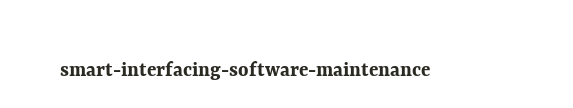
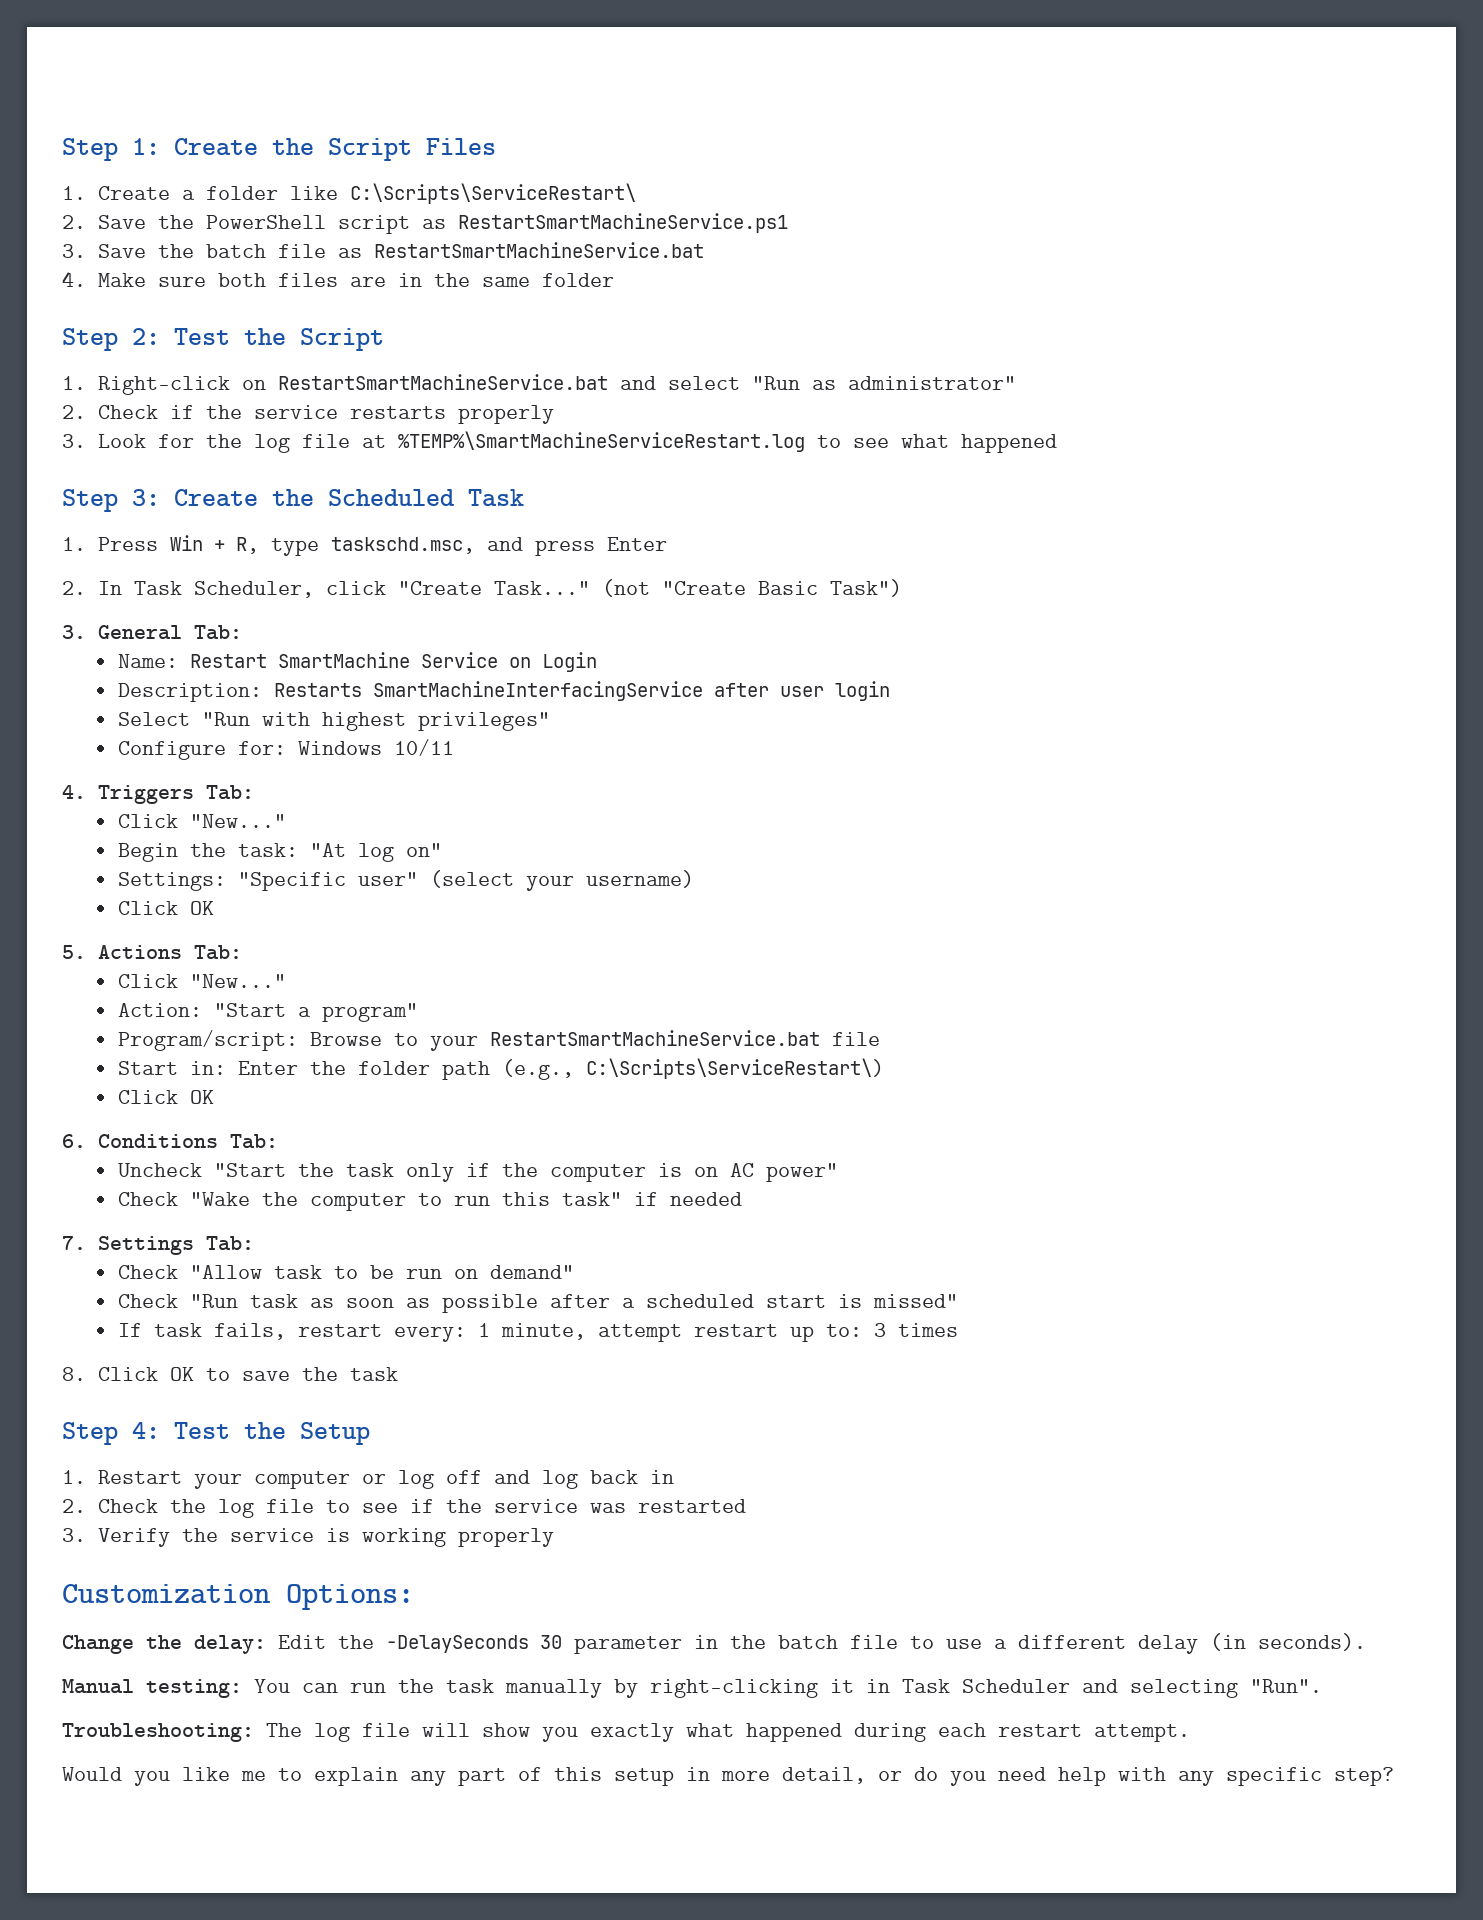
[60,61,430,80] smart-interfacing-software-maintenance -> [62,138,496,161] [62,183,636,204] [62,213,788,234] [62,242,704,258] [62,271,614,287] [62,328,384,351] [62,374,1016,395] [62,405,554,424] [62,431,1057,453] [62,489,524,512] [62,535,667,556] [62,579,902,598] [62,625,242,640] [118,652,598,672] [118,681,891,702] [118,712,551,731] [118,739,455,760] [62,785,254,804] [118,814,287,828] [118,843,443,862] [118,870,695,891] [118,901,215,915] [62,945,242,960] [118,974,287,988] [118,1003,419,1022] [118,1030,881,1051] [118,1058,885,1080] [118,1090,215,1104] [62,1134,278,1149] [118,1163,839,1182] [118,1192,743,1211] [62,1236,254,1255] [118,1265,575,1279] [118,1294,959,1313] [118,1323,959,1342] [62,1367,398,1381] [62,1422,370,1445] [62,1470,674,1489] [62,1499,746,1518] [62,1528,554,1547] [62,1584,414,1610] [62,1633,1366,1654] [62,1679,1322,1698] [62,1723,1190,1742] [62,1767,1394,1786] Step 1: Create the Script Files // 1. Create a folder like C:\Scripts\ServiceRestart\ // 2. Save the PowerShell script as RestartSmartMachineService.ps1 // 3. Save the batch file as RestartSmartMachineService.bat // 4. Make sure both files are in the same folder // Step 2: Test the Script // 1. Right-click on RestartSmartMachineService.bat and select "Run as administrator" // 2. Check if the service restarts properly // 3. Look for the log file at %TEMP%\SmartMachineServiceRestart.log to see what happened // Step 3: Create the Scheduled Task // 1. Press Win + R, type taskschd.msc, and press Enter // 2. In Task Scheduler, click "Create Task..." (not "Create Basic Task") // 3. General Tab: // Name: Restart SmartMachine Service on Login // Description: Restarts SmartMachineInterfacingService after user login // Select "Run with highest privileges" // Configure for: Windows 10/11 // 4. Triggers Tab: // Click "New..." // Begin the task: "At log on" // Settings: "Specific user" (select your username) // Click OK // 5. Actions Tab: // Click "New..." // Action: "Start a program" // Program/script: Browse to your RestartSmartMachineService.bat file // Start in: Enter the folder path (e.g., C:\Scripts\ServiceRestart\) // Click OK // 6. Conditions Tab: // Uncheck "Start the task only if the computer is on AC power" // Check "Wake the computer to run this task" if needed // 7. Settings Tab: // Check "Allow task to be run on demand" // Check "Run task as soon as possible after a scheduled start is missed" // If task fails, restart every: 1 minute, attempt restart up to: 3 times // 8. Click OK to save the task // Step 4: Test the Setup // 1. Restart your computer or log off and log back in // 2. Check the log file to see if the service was restarted // 3. Verify the service is working properly // Customization Options: // Change the delay: Edit the -DelaySeconds 30 parameter in the batch file to use a different delay (in seconds). // Manual testing: You can run the task manually by right-clicking it in Task Scheduler and selecting "Run". // Troubleshooting: The log file will show you exactly what happened during each restart attempt. // Would you like me to explain any part of this setup in more detail, or do you need help with any specific step?

